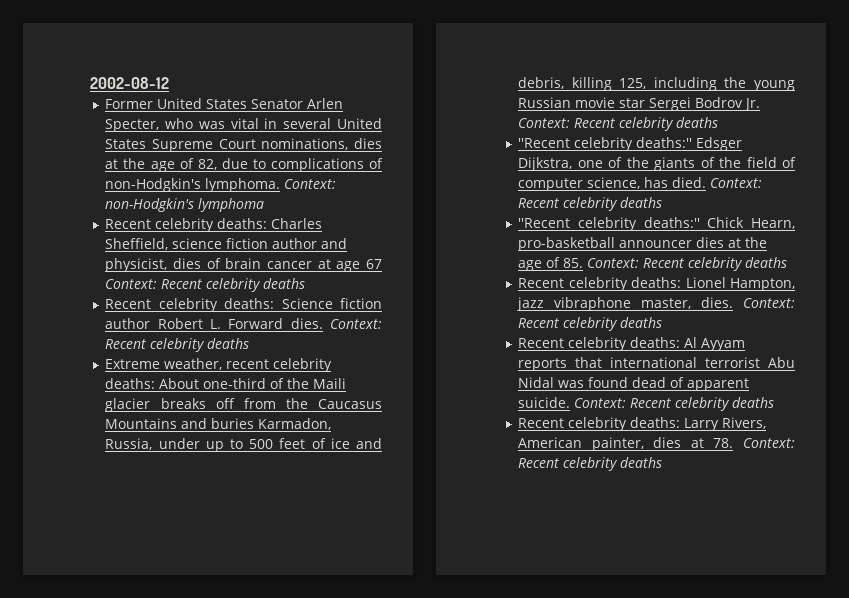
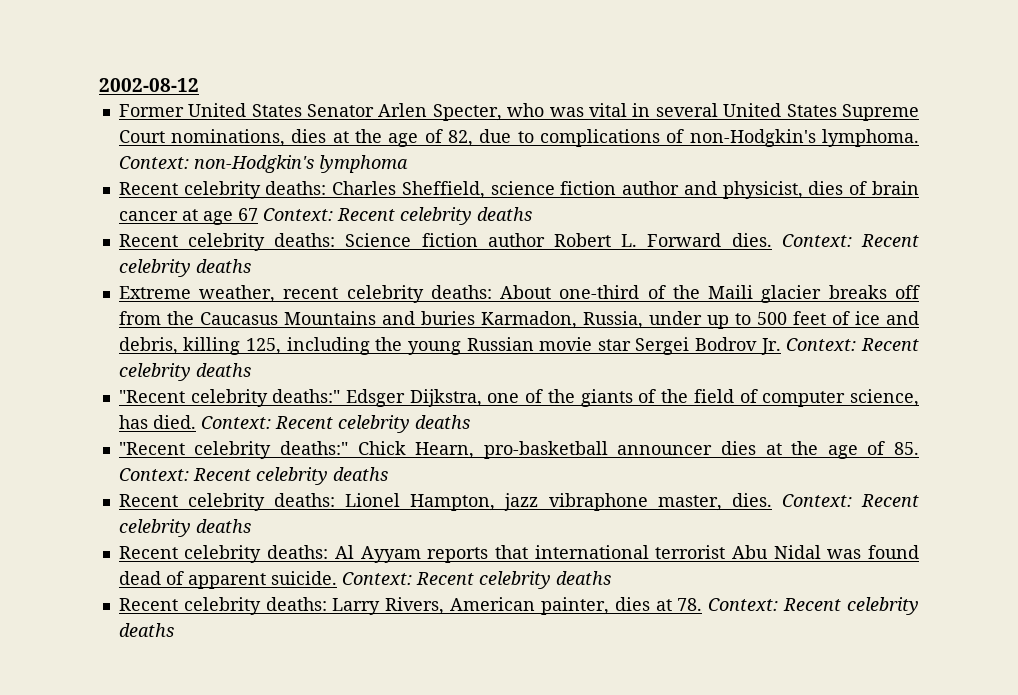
[518,137,693,151] ''Recent celebrity deaths:'' -> [118,389,341,407] "Recent celebrity deaths:"
[518,217,700,231] ''Recent celebrity deaths:'' -> [118,441,348,459] "Recent celebrity deaths:"

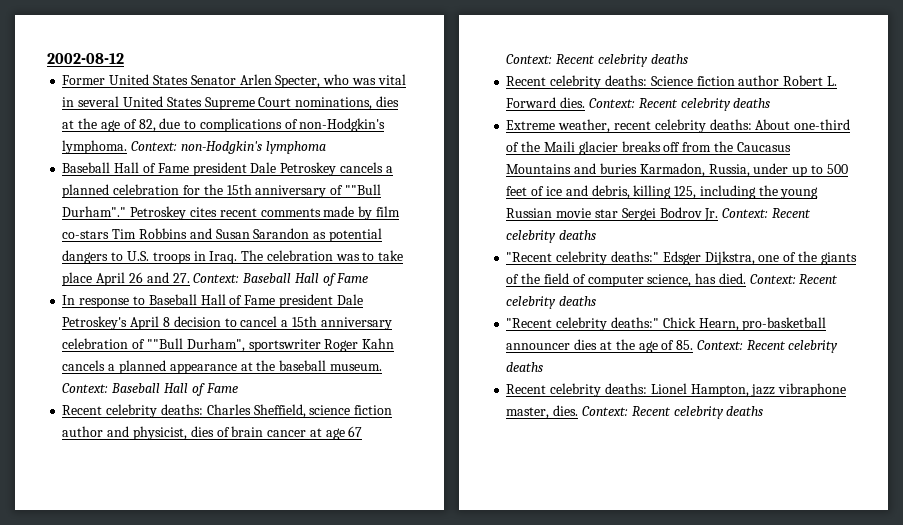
(408, 164) none -> [62,162,393,176] [62,184,381,198] [62,206,400,220] [62,228,382,242] [62,250,404,264] [62,272,369,286] [62,294,363,308] [62,316,392,330] [62,338,395,352] [62,360,382,374] [62,383,238,396] // Baseball Hall of Fame president Dale Petroskey cancels a planned celebration for the 15th anniversary of ""Bull Durham"." Petroskey cites recent comments made by film co-stars Tim Robbins and Susan Sarandon as potential dangers to U.S. troops in Iraq. The celebration was to take place April 26 and 27. Context: Baseball Hall of Fame // In response to Baseball Hall of Fame president Dale Petroskey's April 8 decision to cancel a 15th anniversary celebration of ""Bull Durham", sportswriter Roger Kahn cancels a planned appearance at the baseball museum. Context: Baseball Hall of Fame
[118,545,920,563] [118,571,611,589] [118,597,920,615] [118,623,174,637] // Recent celebrity deaths: Al Ayyam reports that international terrorist Abu Nidal was found dead of apparent suicide. Context: Recent celebrity deaths // Recent celebrity deaths: Larry Rivers, American painter, dies at 78. Context: Recent celebrity deaths -> (764, 411) none

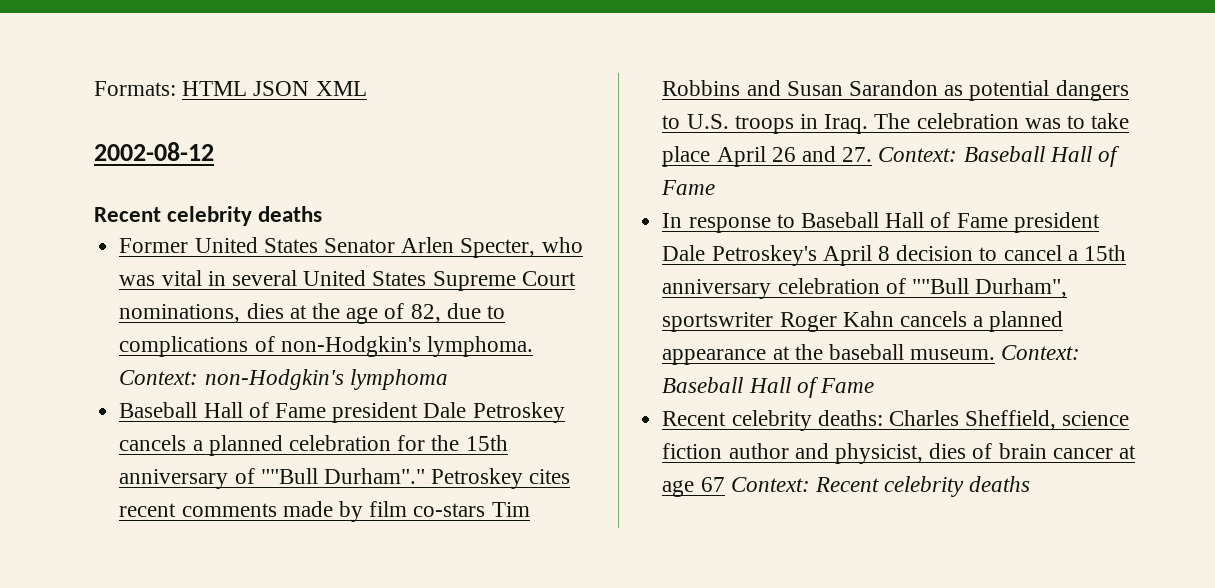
[47,53,124,64] 2002-08-12 -> [94,81,367,96] [94,142,214,161] [94,206,323,226] Formats: HTML JSON XML // 2002-08-12 // Recent celebrity deaths
[506,75,837,89] [506,97,771,111] [506,119,851,133] [506,141,791,155] [506,163,848,177] [506,185,819,199] [506,207,811,221] [506,230,597,243] [506,251,857,265] [506,273,839,287] [506,296,597,309] [506,317,827,331] [506,339,839,353] [506,362,544,372] [506,383,847,397] [506,405,764,419] // Recent celebrity deaths: Science fiction author Robert L. Forward dies. Context: Recent celebrity deaths // Extreme weather, recent celebrity deaths: About one-third of the Maili glacier breaks off from the Caucasus Mountains and buries Karmadon, Russia, under up to 500 feet of ice and debris, killing 125, including the young Russian movie star Sergei Bodrov Jr. Context: Recent celebrity deaths // "Recent celebrity deaths:" Edsger Dijkstra, one of the giants of the field of computer science, has died. Context: Recent celebrity deaths // "Recent celebrity deaths:" Chick Hearn, pro-basketball announcer dies at the age of 85. Context: Recent celebrity deaths // Recent celebrity deaths: Lionel Hampton, jazz vibraphone master, dies. Context: Recent celebrity deaths -> (1031, 484) none

